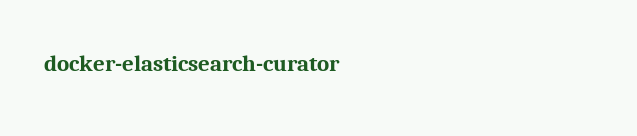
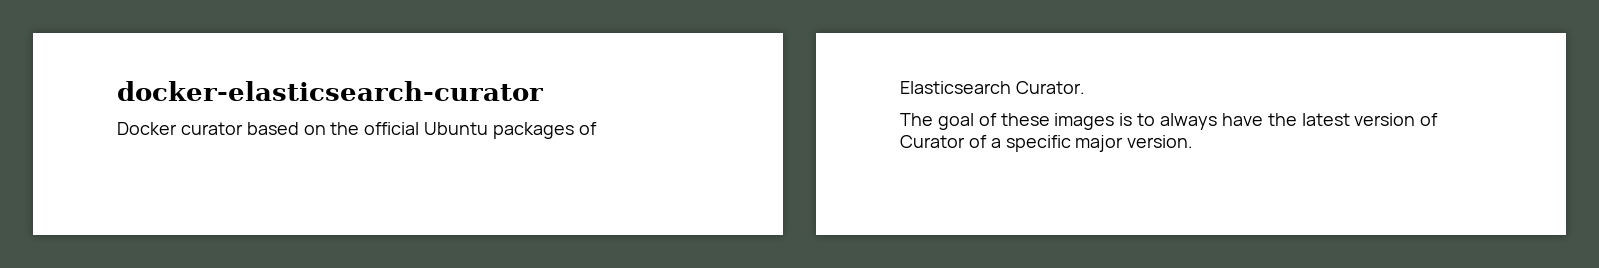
(340, 63) none -> [117,122,597,139] [900,81,1085,94] [900,113,1439,130] [900,135,1194,152] // Docker curator based on the official Ubuntu packages of Elasticsearch Curator. // The goal of these images is to always have the latest version of Curator of a specific major version.

